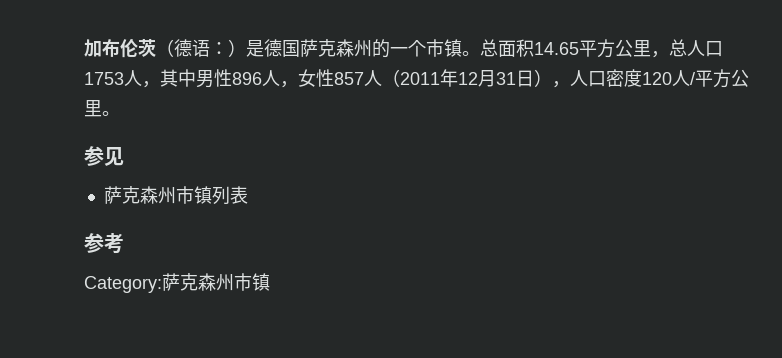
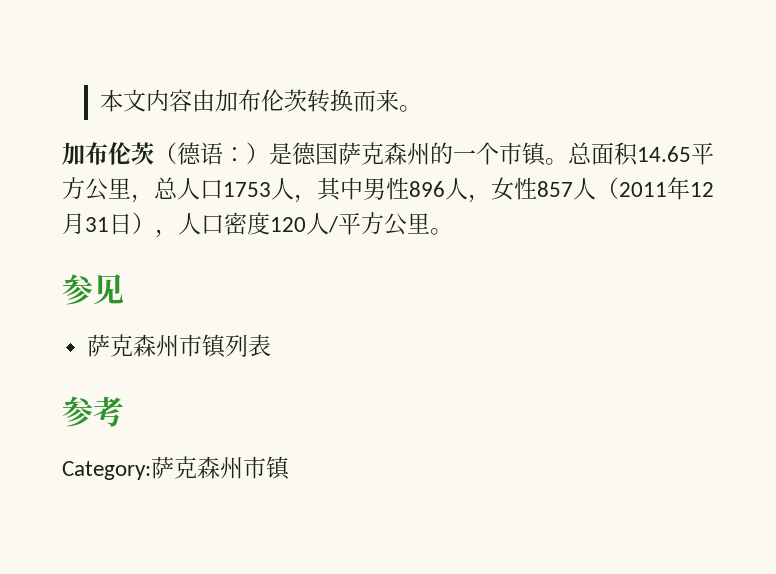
(84, 48) none -> [100,89,423,113] 本文内容由加布伦茨转换而来。 //

